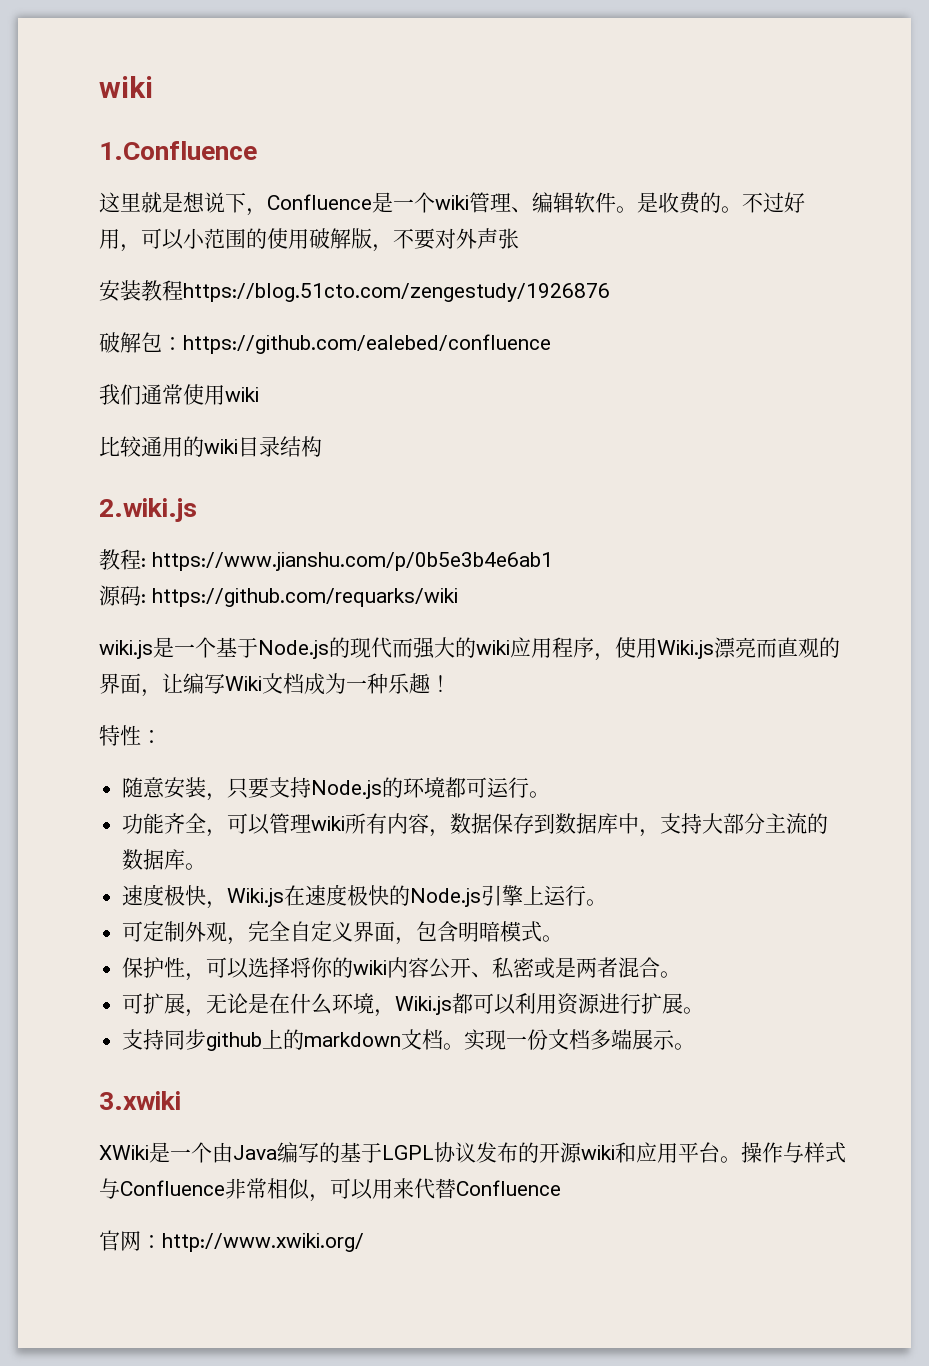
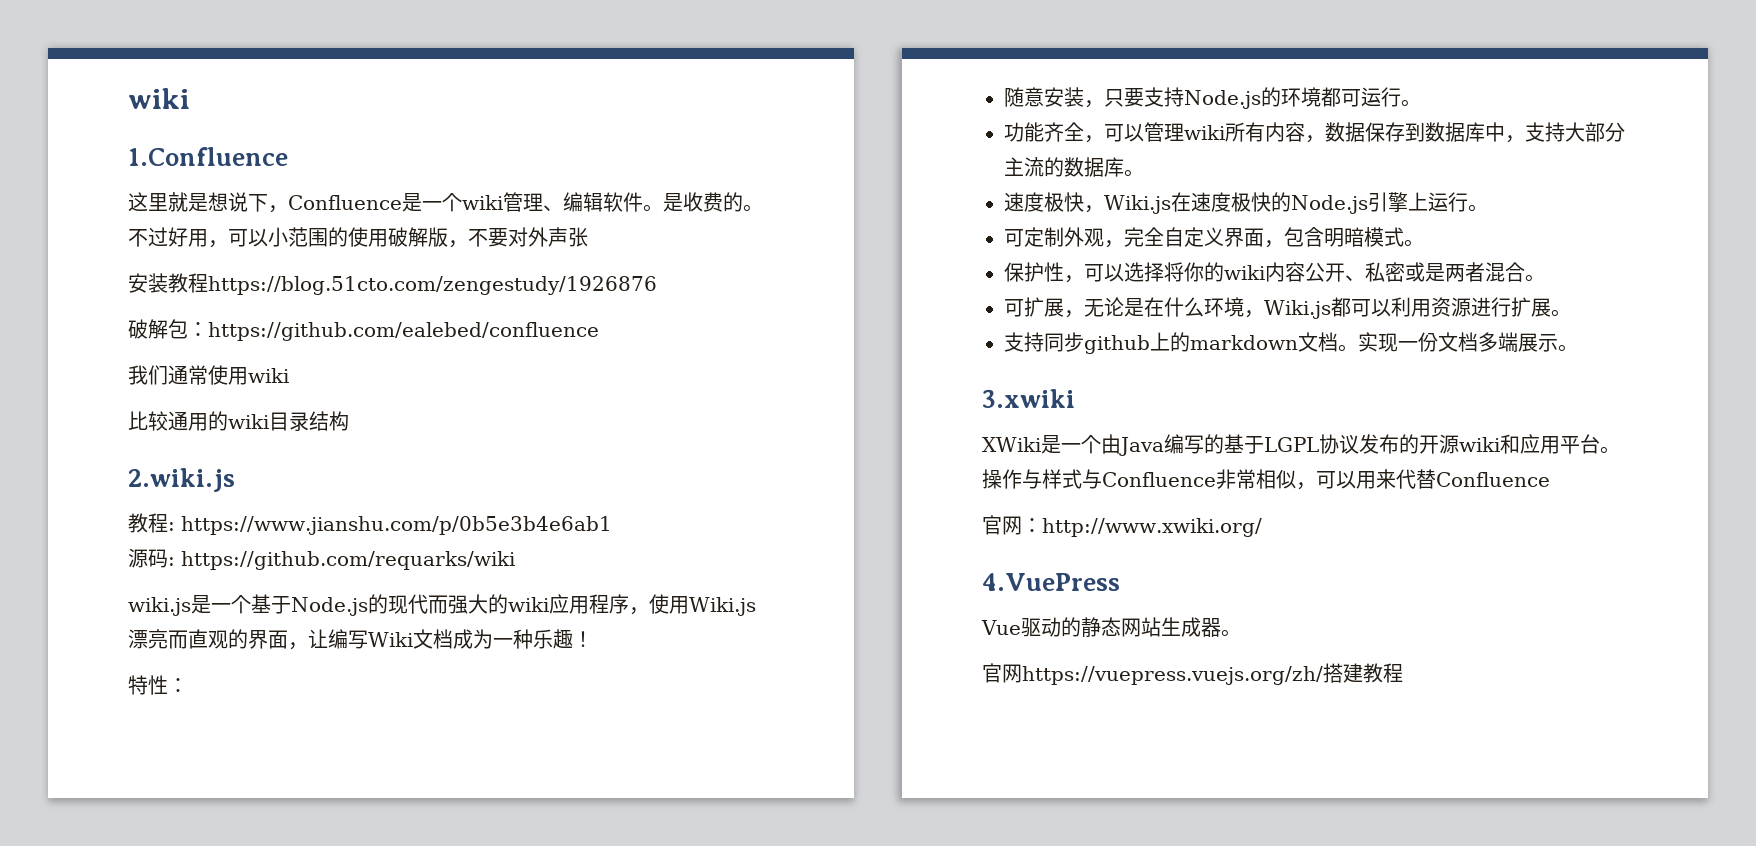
(364, 1242) none -> [982,573,1120,591] [981,617,1241,637] [982,663,1403,685] // 4.VuePress // Vue驱动的静态网站生成器。 // 官网https://vuepress.vuejs.org/zh/搭建教程

